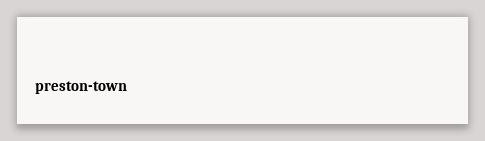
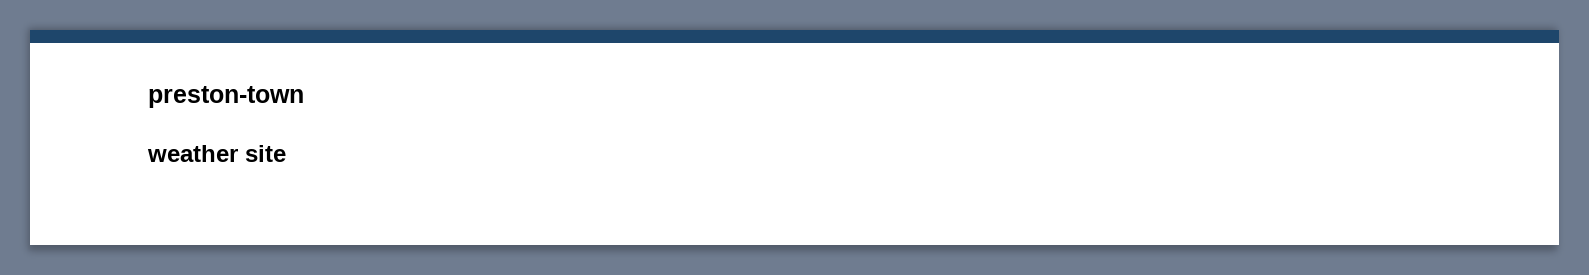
(127, 87) none -> [147,145,286,162] // weather site

